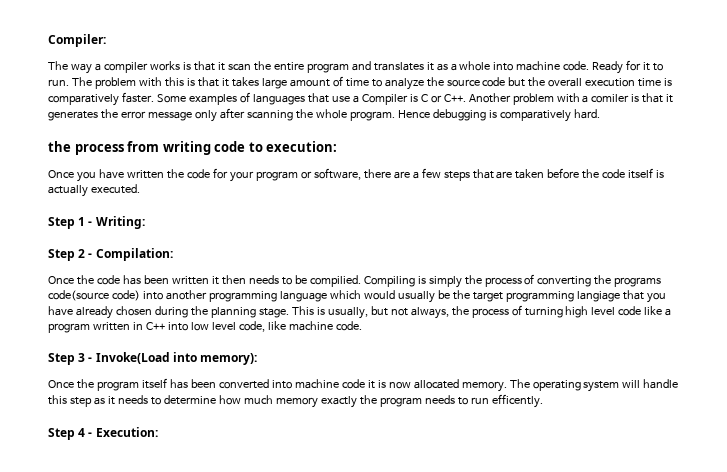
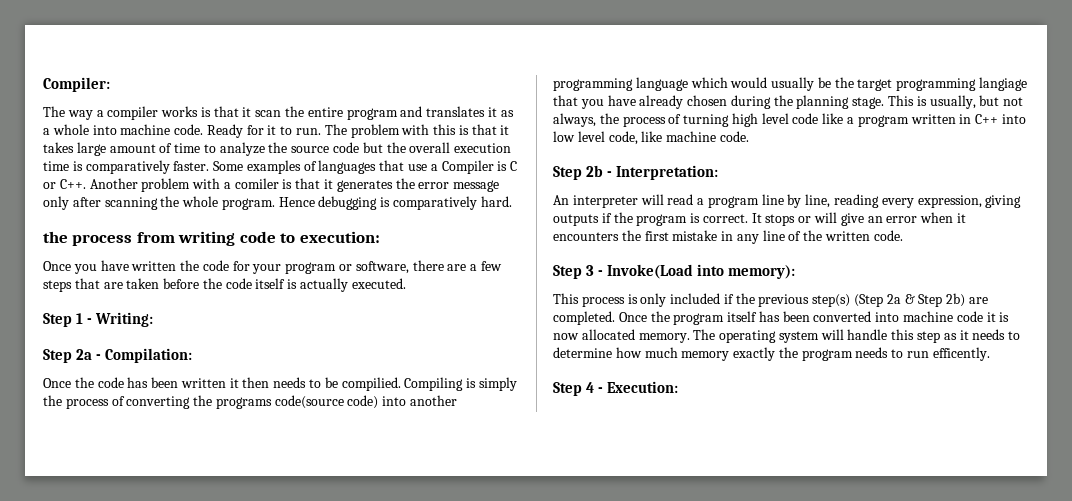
[78,249,86,258] 2 -> [76,349,93,360] 2a
(362, 326) none -> [553,165,719,180] [553,194,1022,208] [553,212,966,226] [553,230,903,244] // Step 2b - Interpretation: // An interpreter will read a program line by line, reading every expression, giving outputs if the program is correct. It stops or will give an error when it encounters the first mistake in any line of the written code.
(258, 359) none -> [553,293,988,307] [553,311,615,325] This process is only included if the previous step(s) (Step 2a & Step 2b) are completed.

